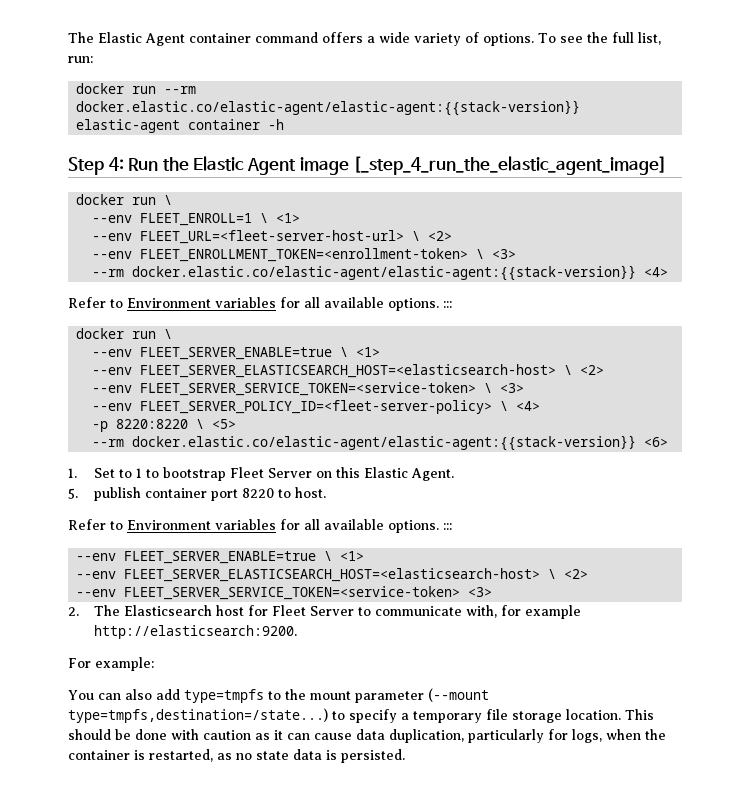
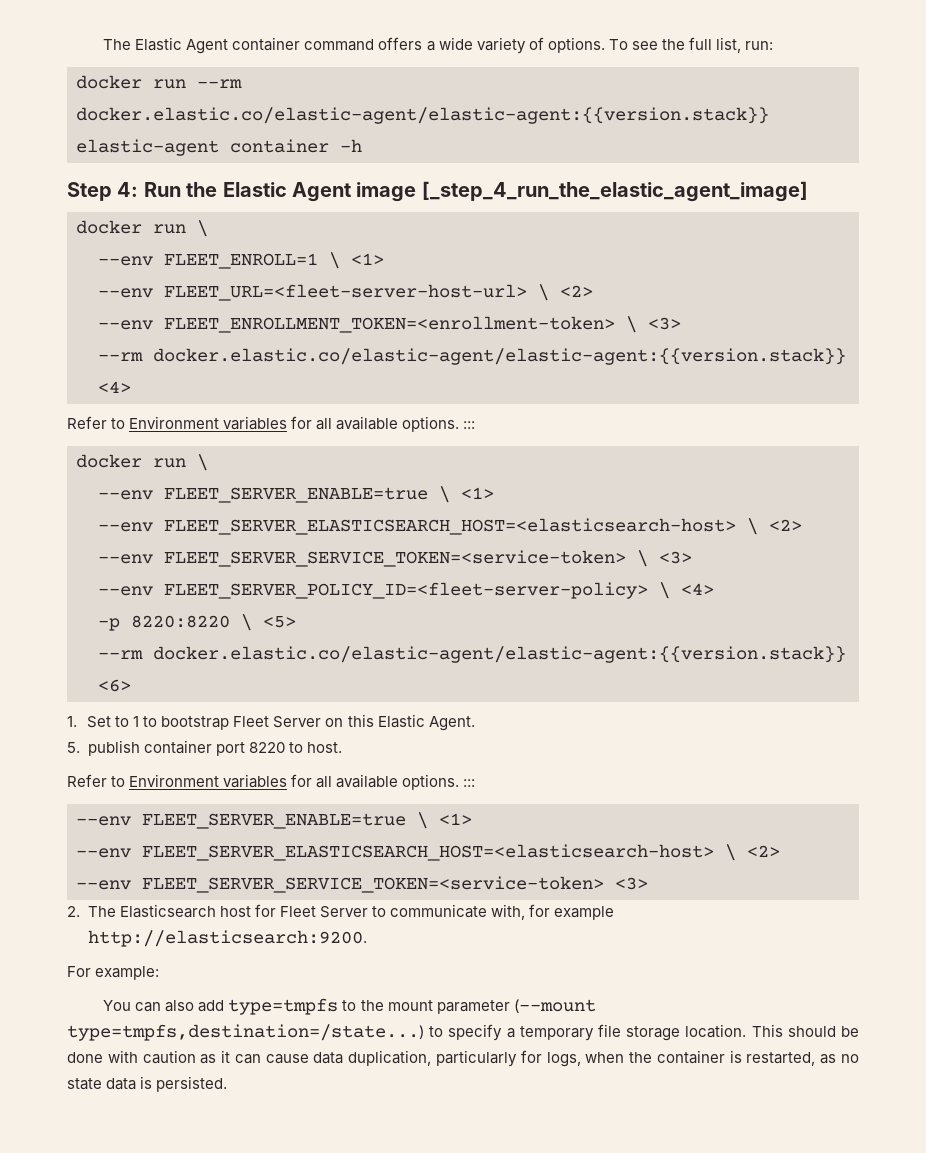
[76,100,581,116] docker.elastic.co/elastic-agent/elastic-agent:{{stack-version}} -> [76,107,769,124] docker.elastic.co/elastic-agent/elastic-agent:{{version.stack}}
[132,265,637,281] docker.elastic.co/elastic-agent/elastic-agent:{{stack-version}} -> [153,348,846,365] docker.elastic.co/elastic-agent/elastic-agent:{{version.stack}}
[132,435,637,451] docker.elastic.co/elastic-agent/elastic-agent:{{stack-version}} -> [153,646,846,663] docker.elastic.co/elastic-agent/elastic-agent:{{version.stack}}

